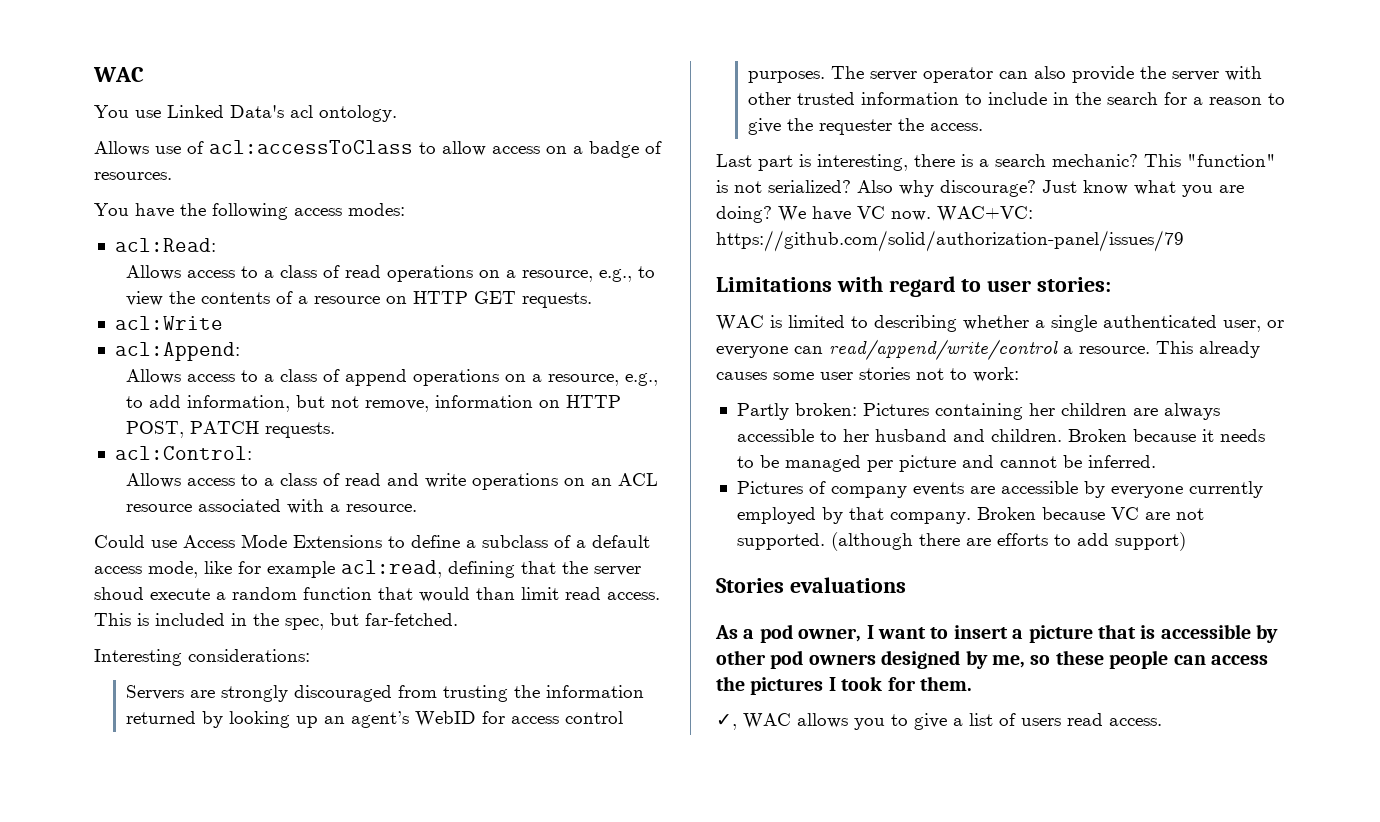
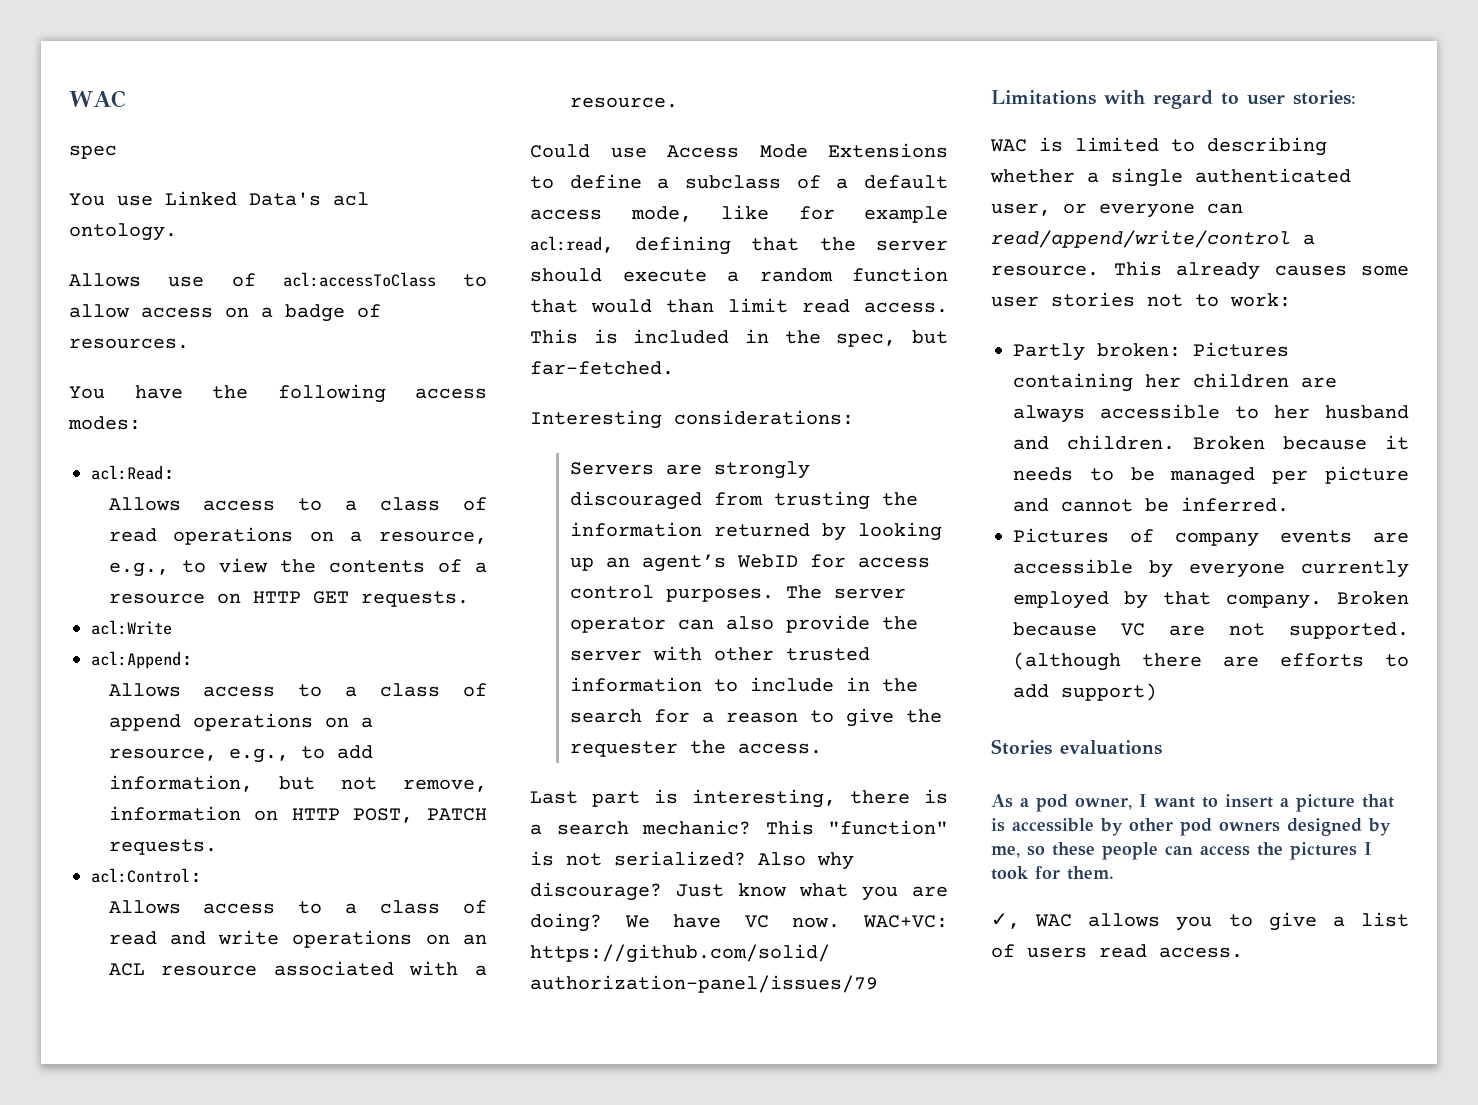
[93,67,144,82] WAC -> [69,90,126,108] [69,145,117,159] WAC // spec
[94,587,144,600] shoud -> [530,268,602,282] should

